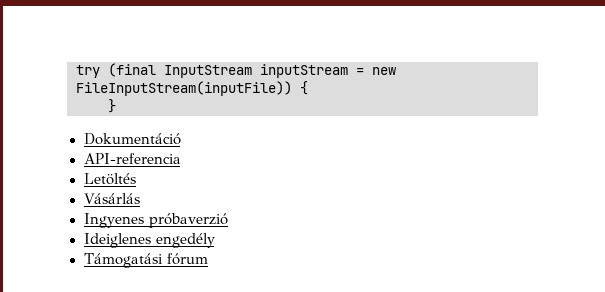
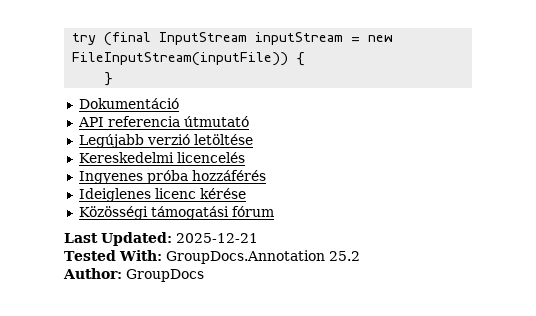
[83,153,181,164] [83,173,136,185] [83,193,141,204] API-referencia // Letöltés // Vásárlás -> [77,116,249,127] [78,134,253,148] [78,152,245,163] API referencia útmutató // Legújabb verzió letöltése // Kereskedelmi licencelés
[148,213,228,228] próbaverzió -> [146,170,266,184] próba hozzáférés
[155,233,215,248] [83,253,208,268] engedély // Támogatási fórum -> [154,188,246,199] [78,206,274,220] [64,232,258,246] [64,250,360,264] [63,268,204,282] licenc kérése // Közösségi támogatási fórum // Last Updated: 2025-12-21 // Tested With: GroupDocs.Annotation 25.2 // Author: GroupDocs

